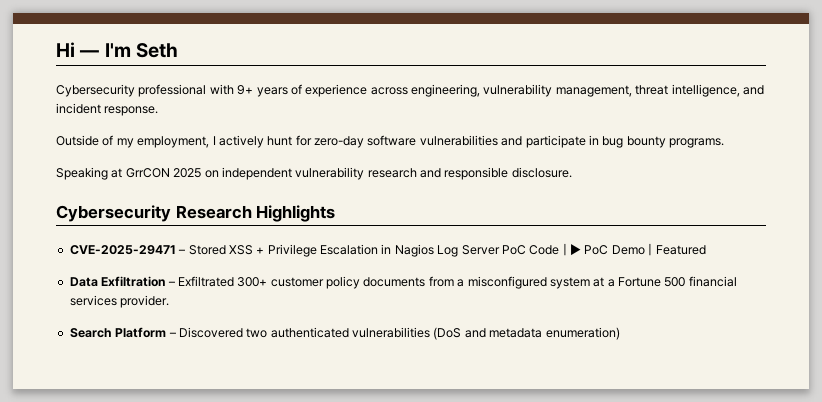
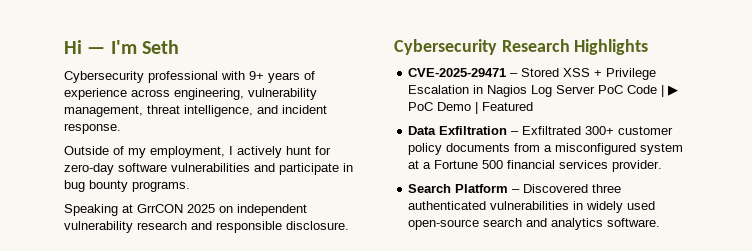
[246,328,268,338] two -> [592,184,622,193] three
[433,327,620,340] (DoS and metadata enumeration) -> [573,201,656,213] [408,218,661,230] in widely used open-source search and analytics software.

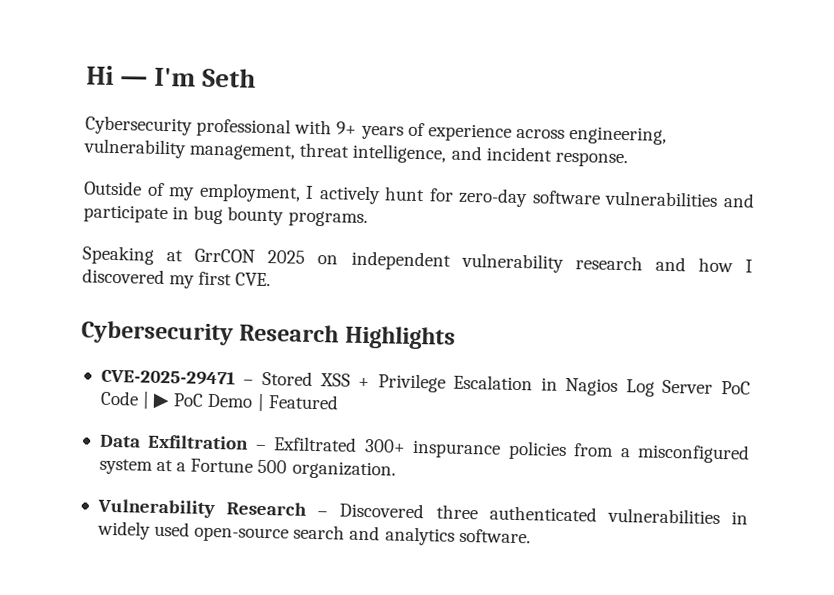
[216,221,349,233] responsible disclosure. -> [697,257,754,273] [82,268,272,289] how I discovered my first CVE.
[618,126,674,135] [408,143,511,155] customer policy documents -> [412,439,567,460] inspurance policies
[507,160,663,172] [408,184,509,193] financial services provider. // Search Platform -> [291,460,396,480] [96,498,308,519] organization. // Vulnerability Research

